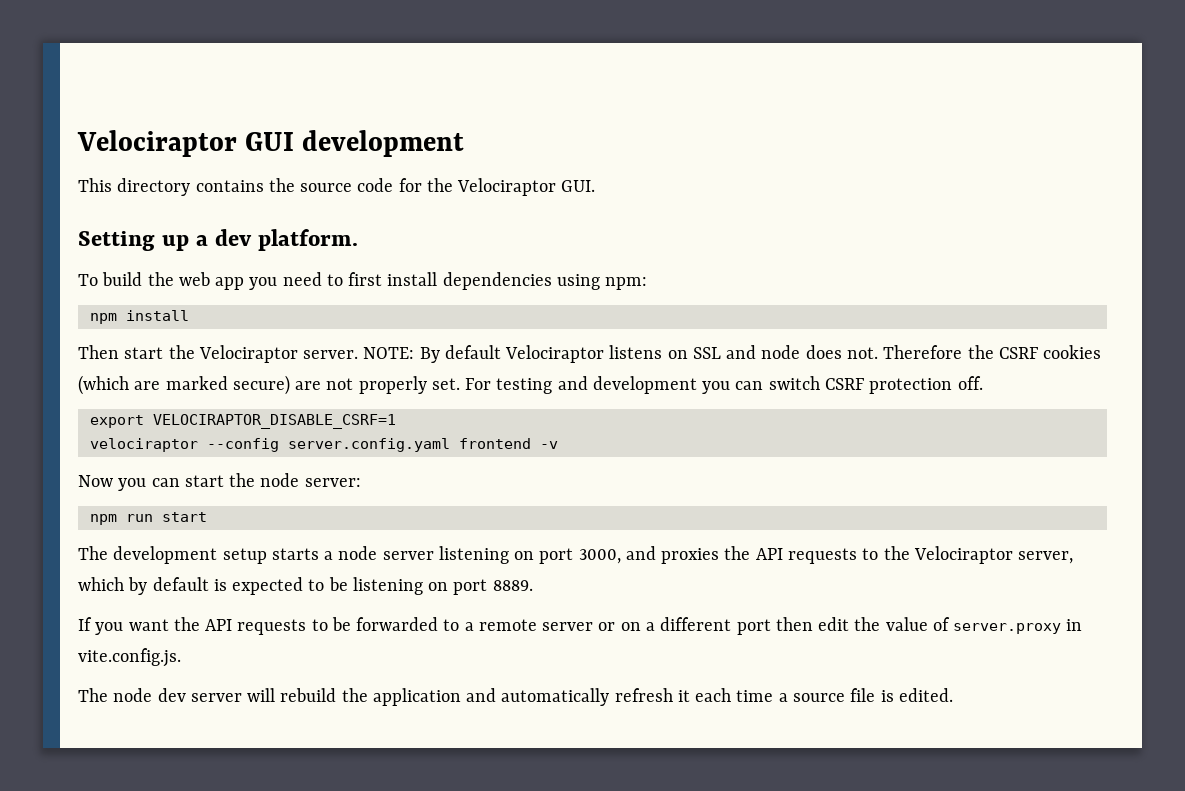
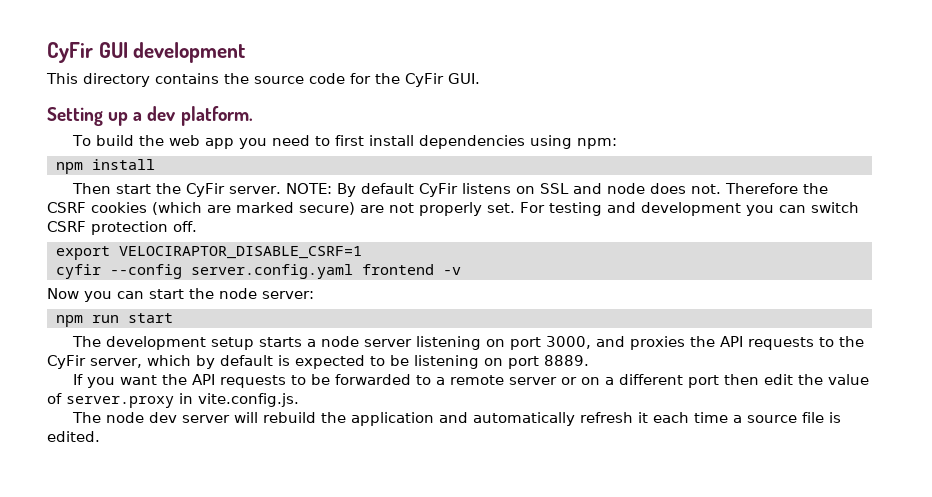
[77,130,237,157] Velociraptor -> [47,42,93,63] CyFir
[457,178,557,196] Velociraptor -> [405,73,444,87] CyFir
[198,345,298,363] Velociraptor -> [186,183,226,197] CyFir
[505,345,605,363] Velociraptor -> [419,183,459,197] CyFir
[89,438,198,452] velociraptor -> [56,264,101,279] cyfir
[913,546,1013,564] Velociraptor -> [47,355,86,369] CyFir

